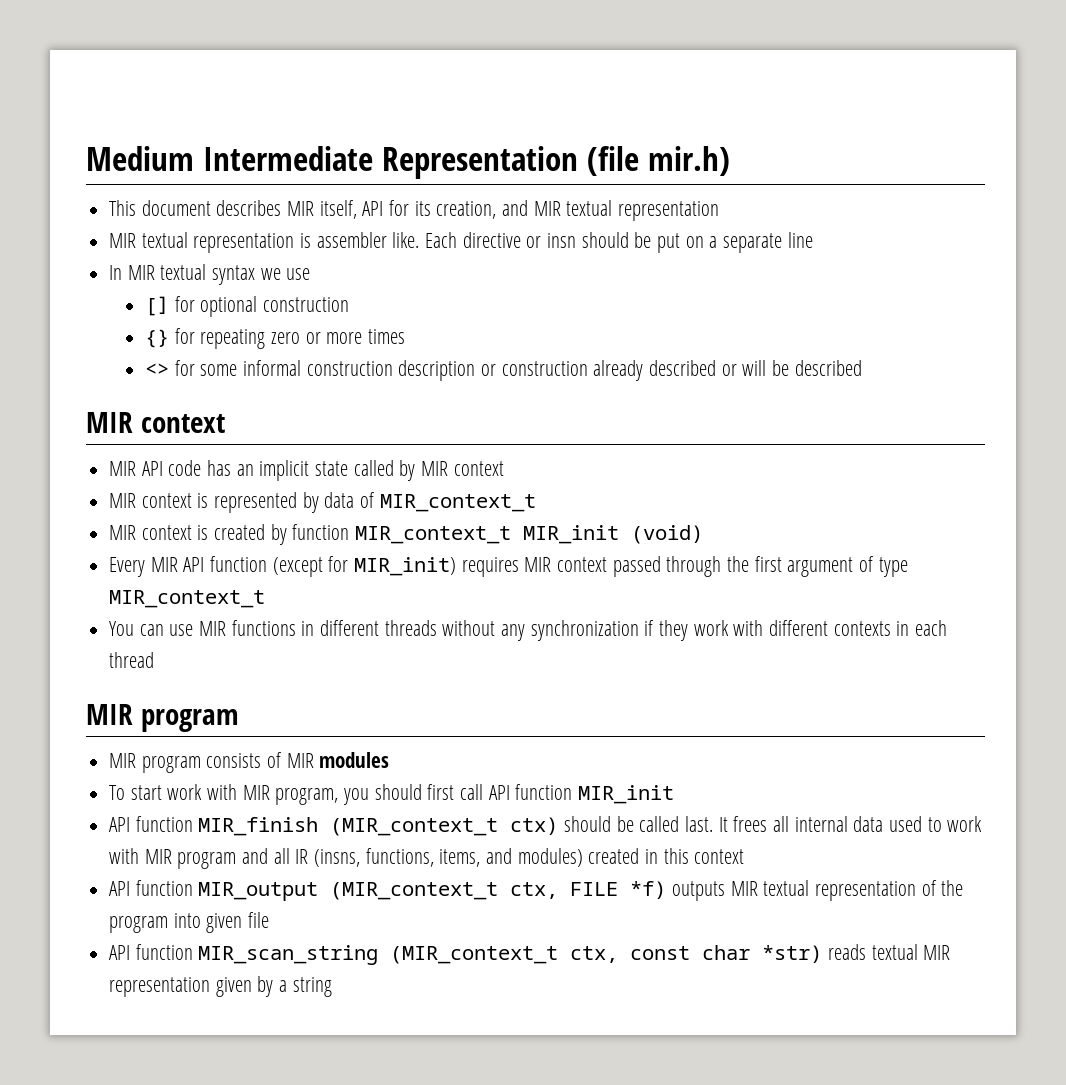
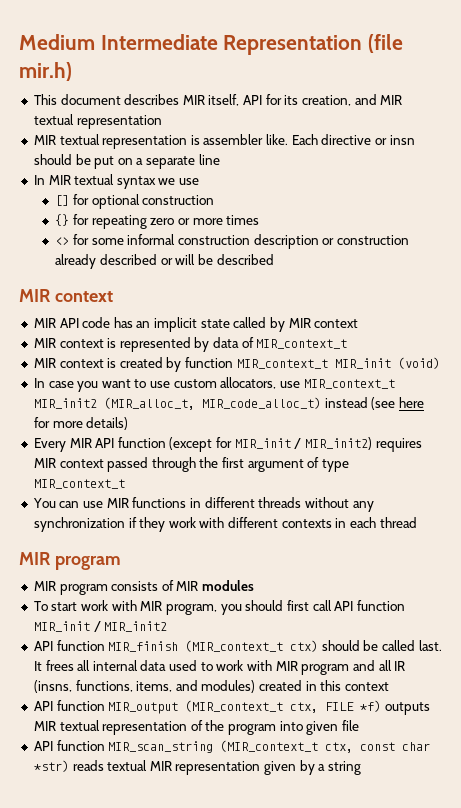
(704, 534) none -> [33,377,395,392] [33,397,424,410] [33,417,129,430] // In case you want to use custom allocators, use MIR_context_t MIR_init2 (MIR_alloc_t, MIR_code_alloc_t) instead (see here for more details)
[354,557,457,576] MIR_init) -> [234,437,373,450] MIR_init / MIR_init2)
(675, 794) none -> [93,621,168,632] / MIR_init2

